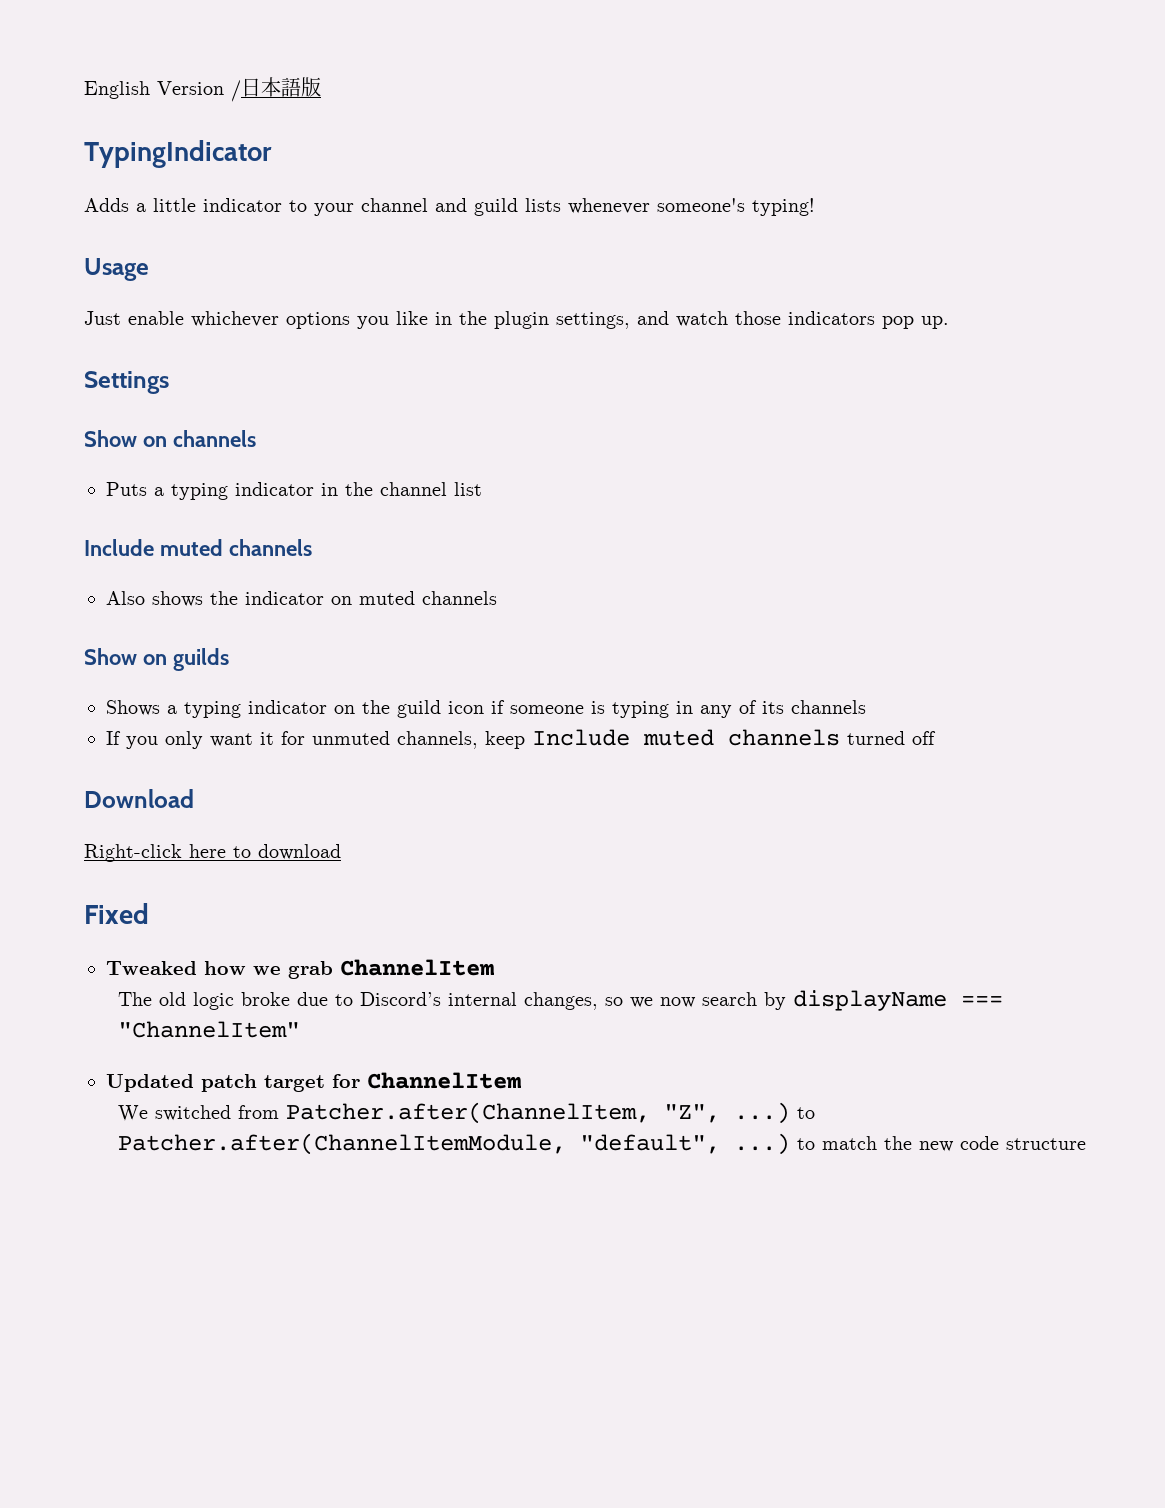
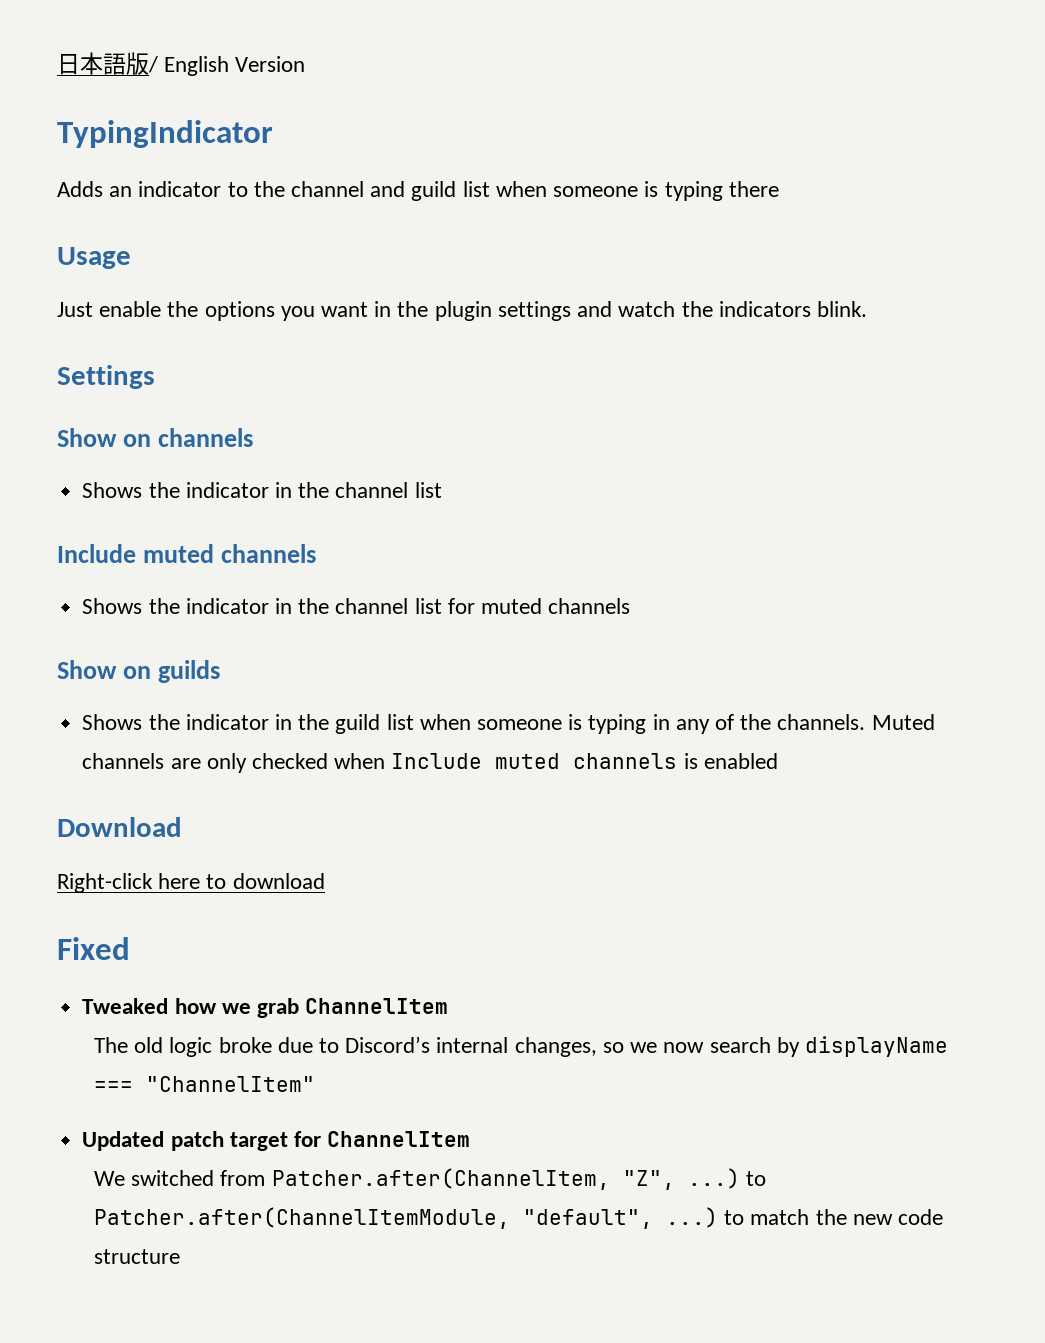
[84,80,241,102] English Version / -> (57, 64) none
(321, 87) none -> [148,56,306,76] / English Version
[136,198,196,212] a little -> [109,186,133,197] an
[314,203,354,216] your -> [253,181,285,197] the
[525,198,815,216] lists whenever someone's typing! -> [462,181,779,201] list when someone is typing there
[191,311,279,327] whichever -> [167,301,199,317] the
[396,311,428,325] like -> [321,302,369,317] want
[556,312,630,329] settings, -> [497,301,571,321] settings
[735,311,949,329] those indicators pop up. -> [681,301,867,317] the indicators blink.
[106,482,228,500] Puts a typing -> [82,482,180,498] Shows the
[106,591,352,607] Also shows the indicator on -> [82,598,475,614] Shows the indicator in the channel list for
[167,700,505,718] a typing indicator on the guild icon if -> [148,714,471,734] the indicator in the guild list when
[762,700,866,714] [106,729,936,749] its channels // If you only want it for unmuted channels, keep Include muted channels turned off -> [740,714,935,730] [82,753,778,773] the channels. Muted channels are only checked when Include muted channels is enabled

